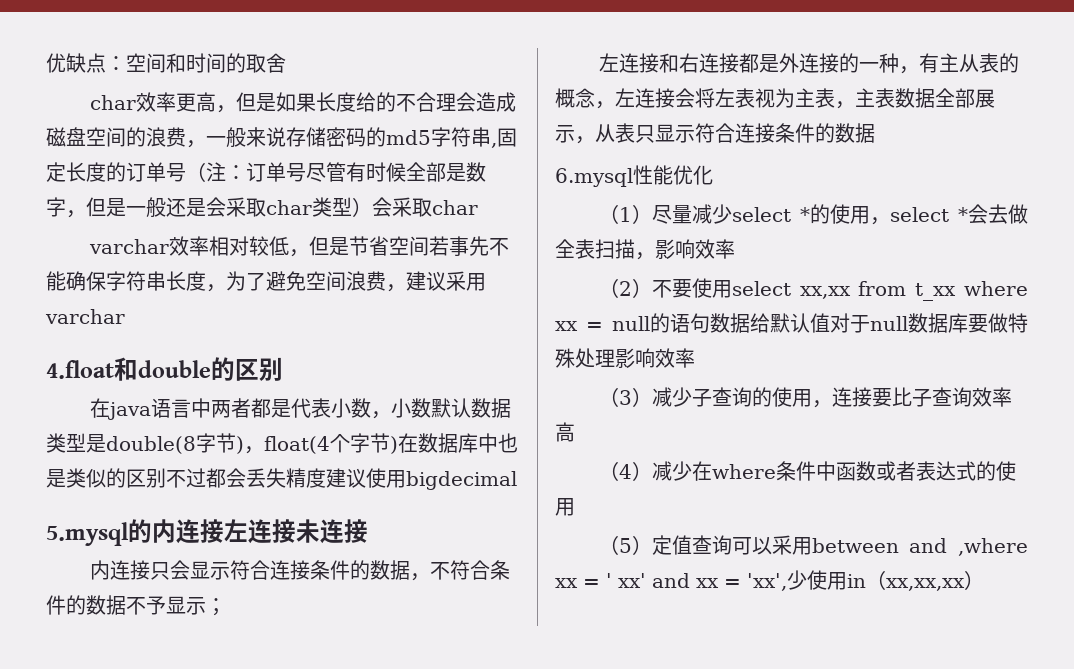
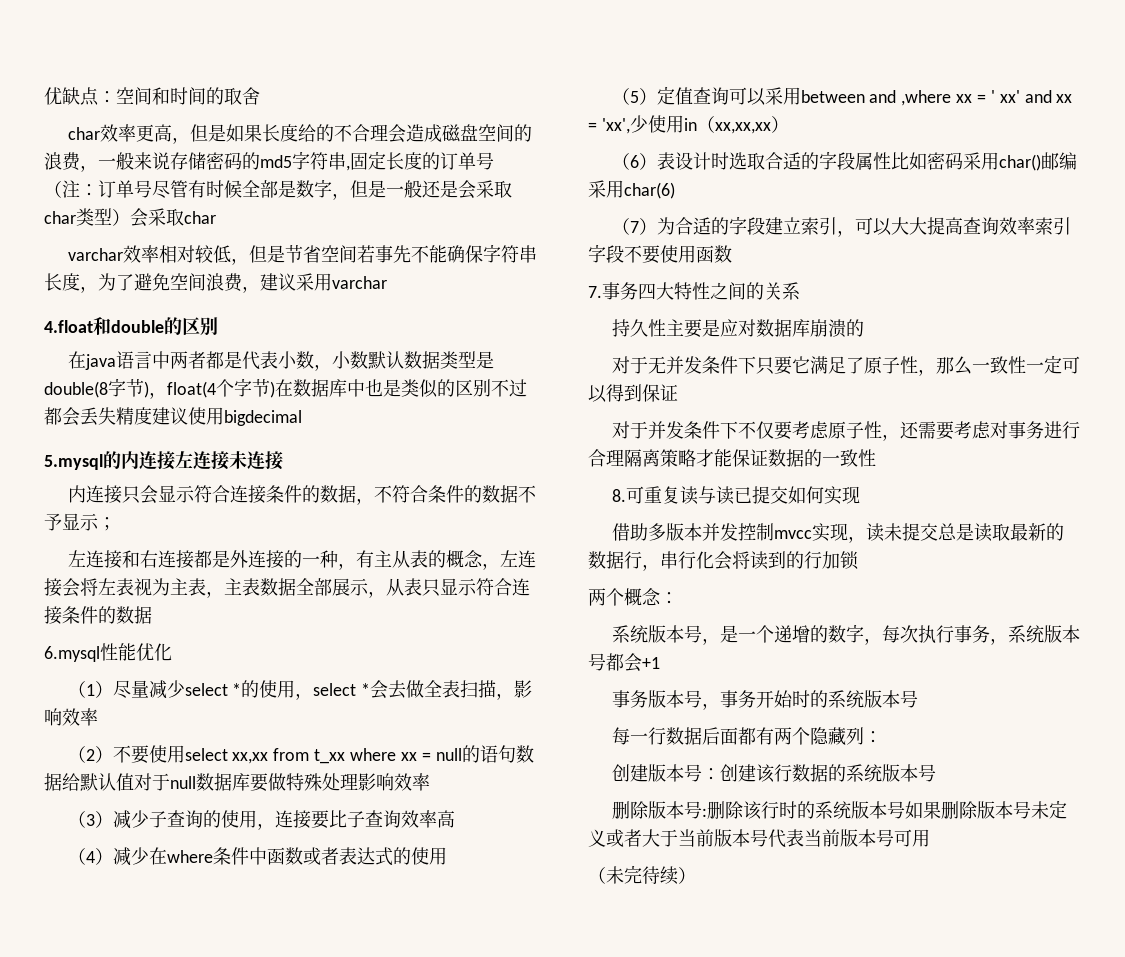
(984, 580) none -> [611,151,1077,171] [588,180,675,199] [611,216,1071,237] [588,244,732,264] [588,282,800,300] [611,319,864,338] [611,355,1080,376] [588,384,678,403] [611,421,1080,441] [588,449,876,467] [611,486,860,505] [611,523,1064,543] [588,551,859,571] [588,588,678,606] [611,624,1080,645] [588,653,660,672] [611,690,918,710] [611,727,882,745] [611,764,936,783] [611,800,1067,820] [588,829,930,848] [588,865,696,885] // （6）表设计时选取合适的字段属性比如密码采用char()邮编采用char(6) // （7）为合适的字段建立索引，可以大大提高查询效率索引字段不要使用函数 // 7.事务四大特性之间的关系 // 持久性主要是应对数据库崩溃的 // 对于无并发条件下只要它满足了原子性，那么一致性一定可以得到保证 // 对于并发条件下不仅要考虑原子性，还需要考虑对事务进行合理隔离策略才能保证数据的一致性 // 8.可重复读与读已提交如何实现 // 借助多版本并发控制mvcc实现，读未提交总是读取最新的数据行，串行化会将读到的行加锁 // 两个概念： // 系统版本号，是一个递增的数字，每次执行事务，系统版本号都会+1 // 事务版本号，事务开始时的系统版本号 // 每一行数据后面都有两个隐藏列： // 创建版本号：创建该行数据的系统版本号 // 删除版本号:删除该行时的系统版本号如果删除版本号未定义或者大于当前版本号代表当前版本号可用 // （未完待续）

